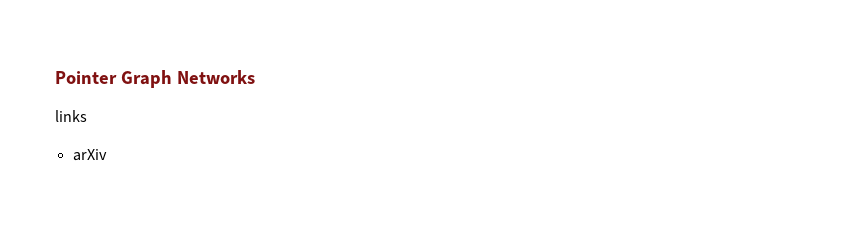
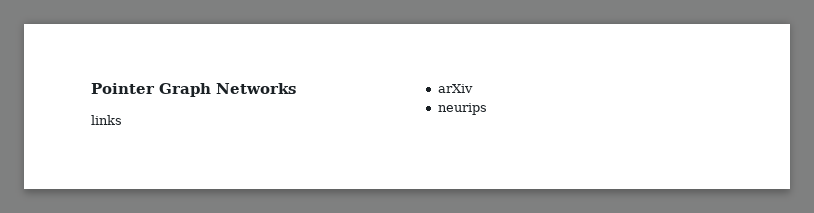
(107, 155) none -> [437,103,487,115] // neurips

